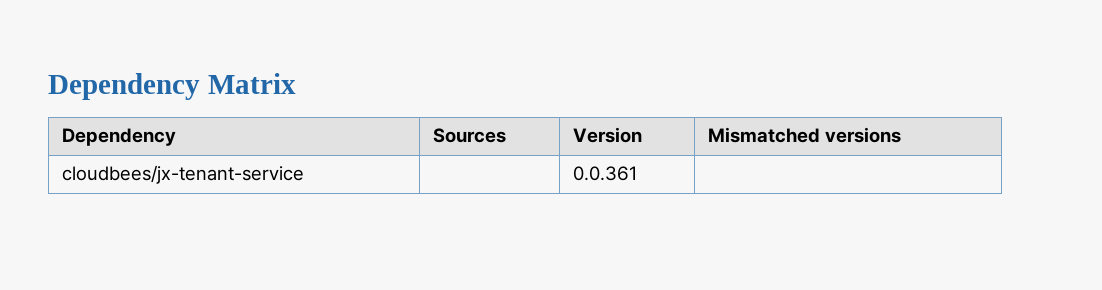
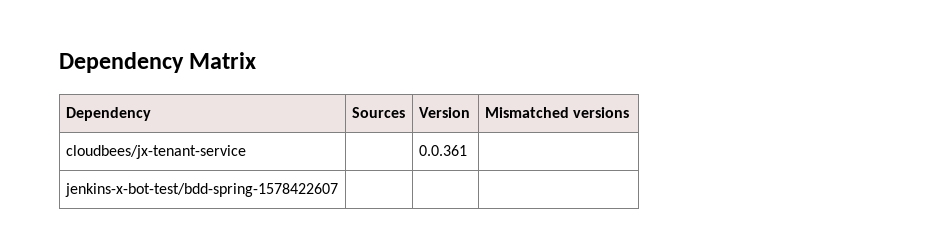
(637, 173) none -> [64,183,338,197] // jenkins-x-bot-test/bdd-spring-1578422607 | | |

